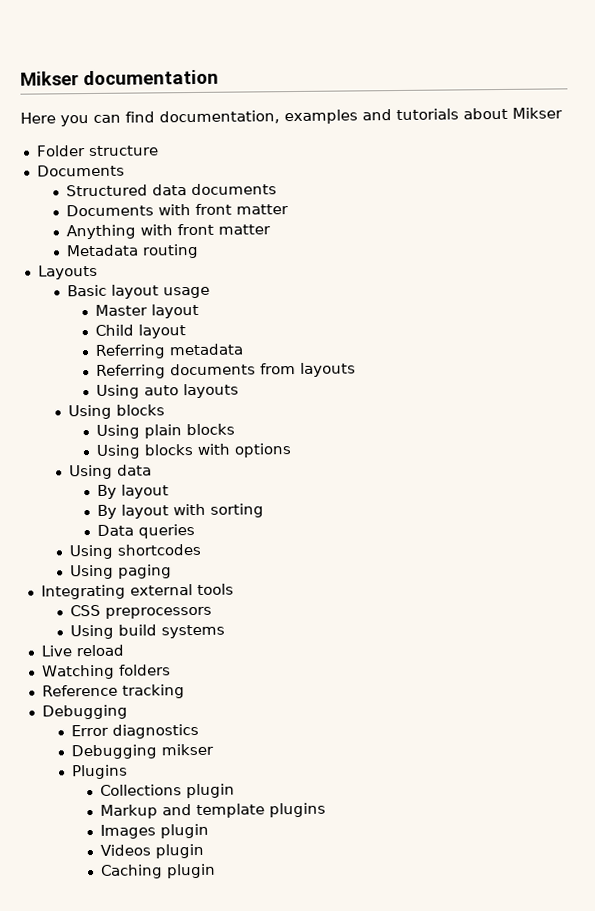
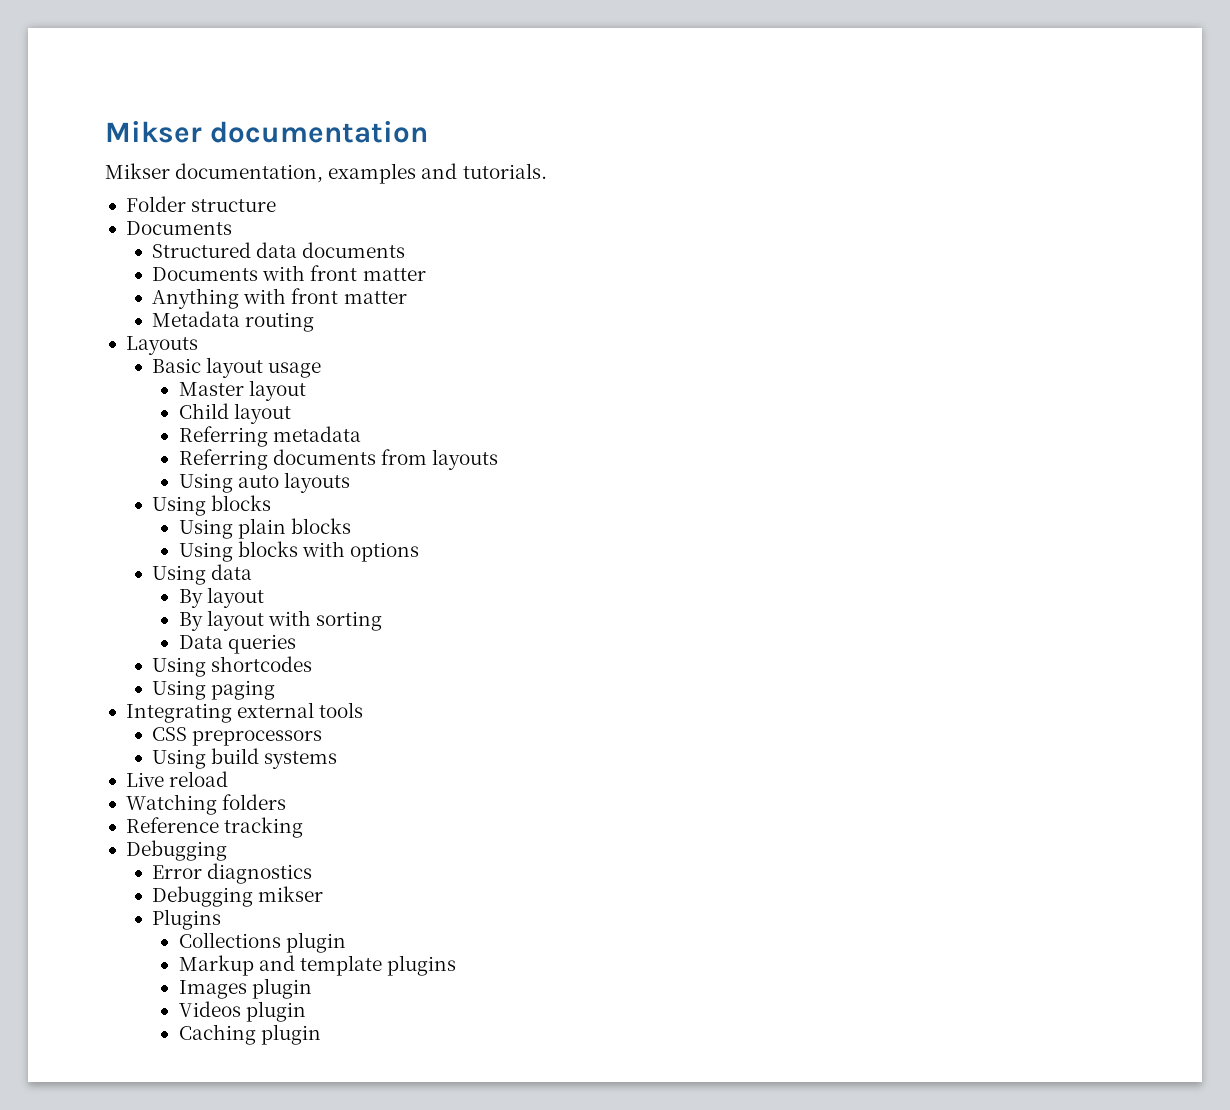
[20,107,563,127] Here you can find documentation, examples and tutorials about Mikser -> [105,163,547,184] Mikser documentation, examples and tutorials.

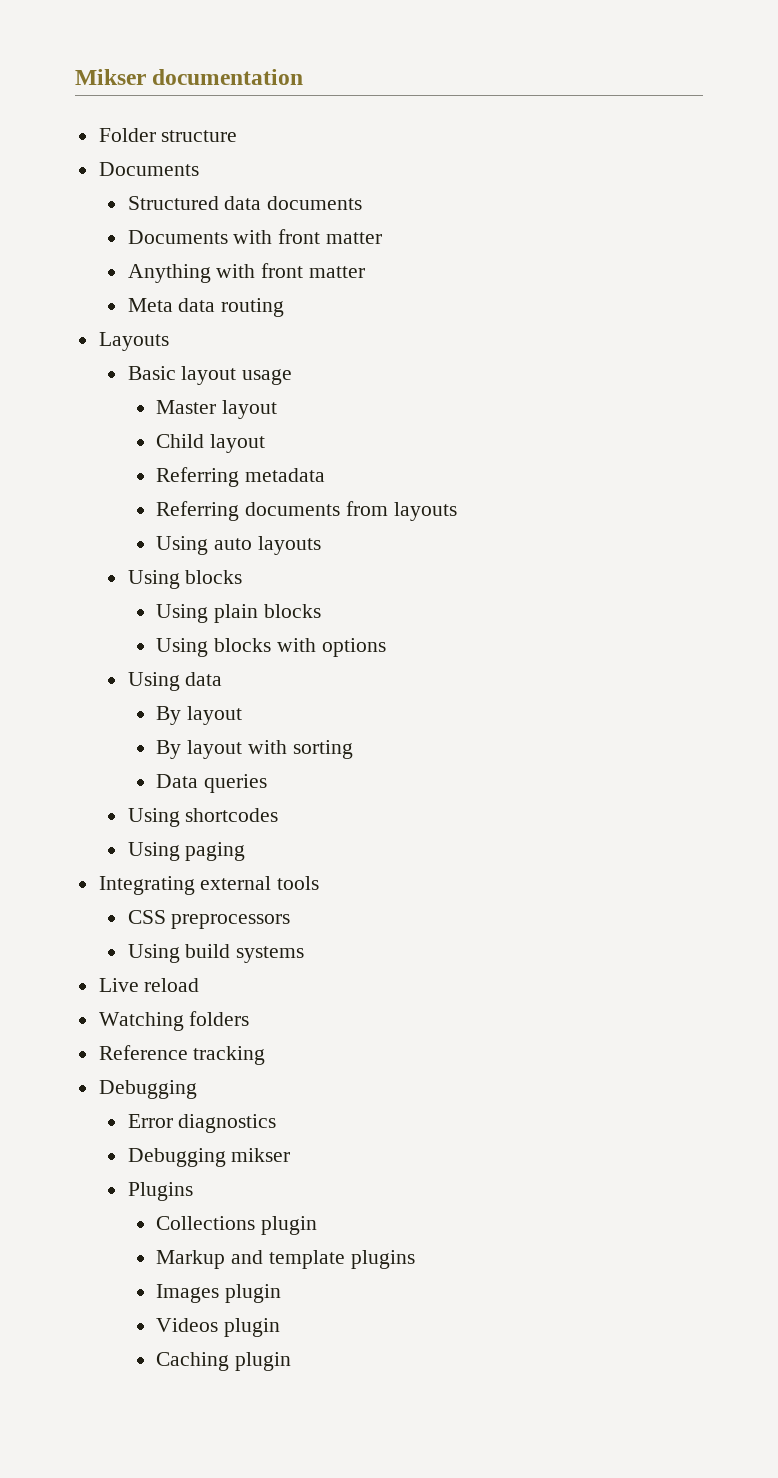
[105,163,547,184] // Mikser documentation, examples and tutorials. -> (304, 77) none
[152,311,241,327] Metadata -> [127,298,216,312] Meta data

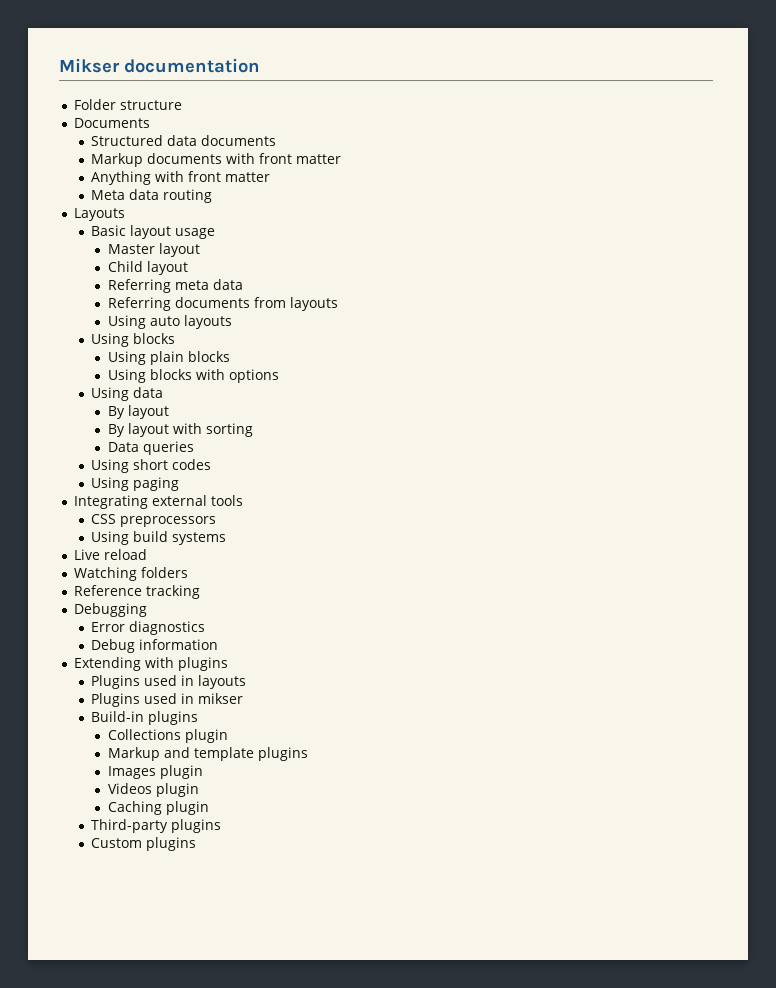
[127,230,228,244] Documents -> [91,153,223,167] Markup documents
[245,468,326,482] metadata -> [174,279,243,290] meta data
[185,808,279,822] shortcodes -> [133,459,212,470] short codes
[127,1148,226,1167] Debugging -> [91,639,219,653] [74,657,229,671] [91,675,247,689] [91,693,195,707] Debug information // Extending with plugins // Plugins used in layouts // Plugins used in
[127,1182,193,1201] Plugins -> [91,711,199,725] Build-in plugins
(292, 1361) none -> [91,819,222,833] [91,837,197,851] // Third-party plugins // Custom plugins

